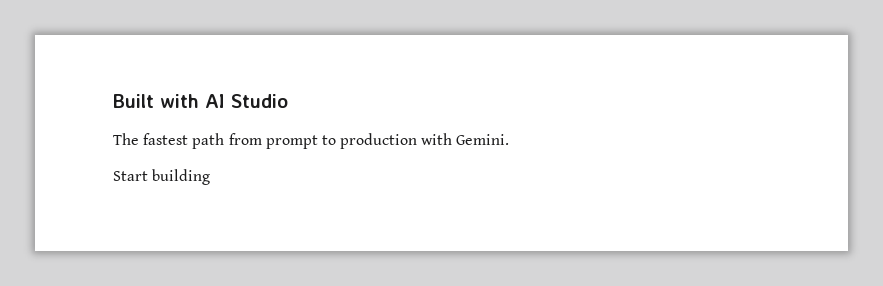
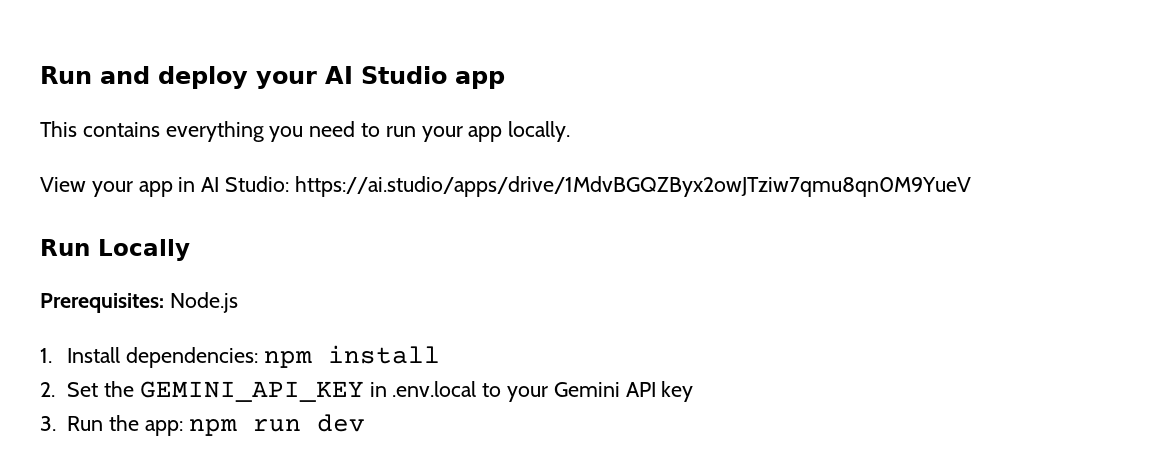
[113,94,288,108] [113,133,510,149] [113,169,211,185] Built with AI Studio // The fastest path from prompt to production with Gemini. // Start building -> [40,66,505,89] [40,121,571,142] [40,176,971,197] [40,239,190,261] [40,292,238,313] [40,345,440,368] [40,381,694,402] [40,414,365,436] Run and deploy your AI Studio app // This contains everything you need to run your app locally. // View your app in AI Studio: https://ai.studio/apps/drive/1MdvBGQZByx2owJTziw7qmu8qn0M9YueV // Run Locally // Prerequisites: Node.js // 1. Install dependencies: npm install // 2. Set the GEMINI_API_KEY in .env.local to your Gemini API key // 3. Run the app: npm run dev

